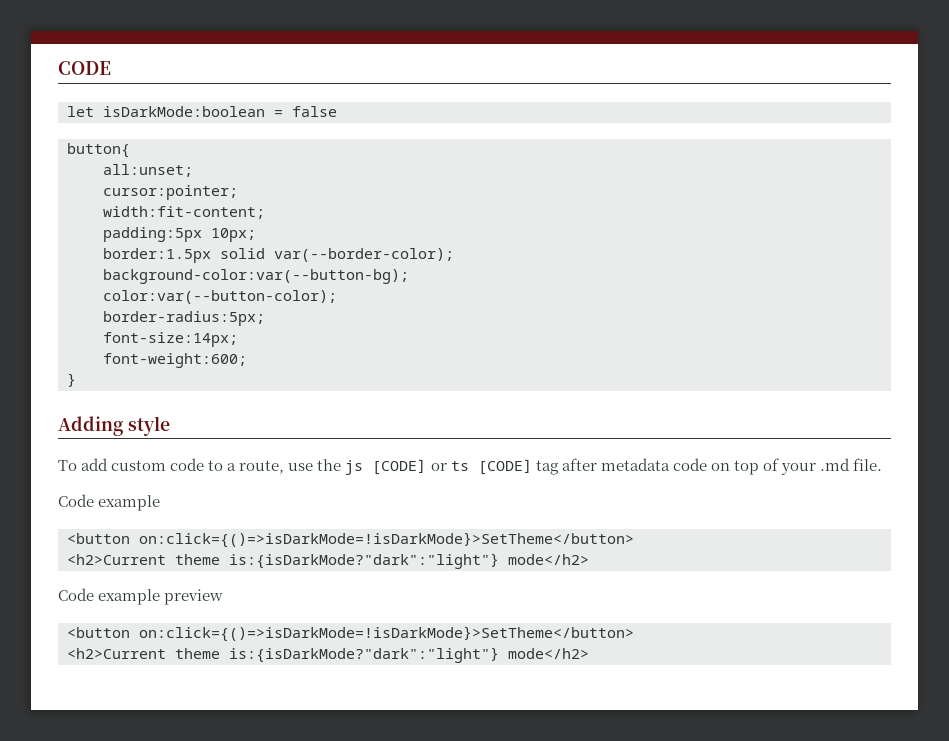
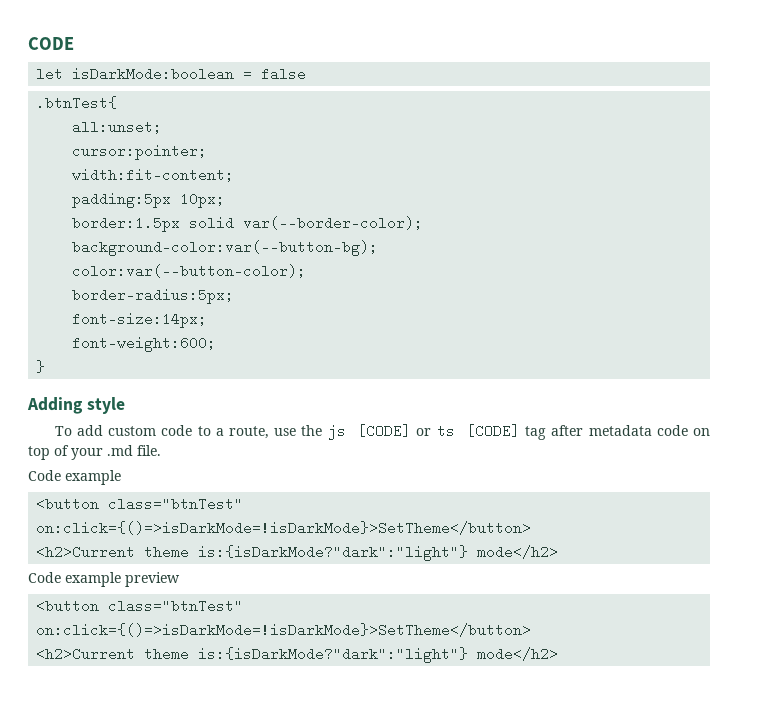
[67,143,130,158] button{ -> [36,96,118,110] .btnTest{
(130, 538) none -> [108,497,244,511] class="btnTest"
(130, 632) none -> [108,599,244,613] class="btnTest"

